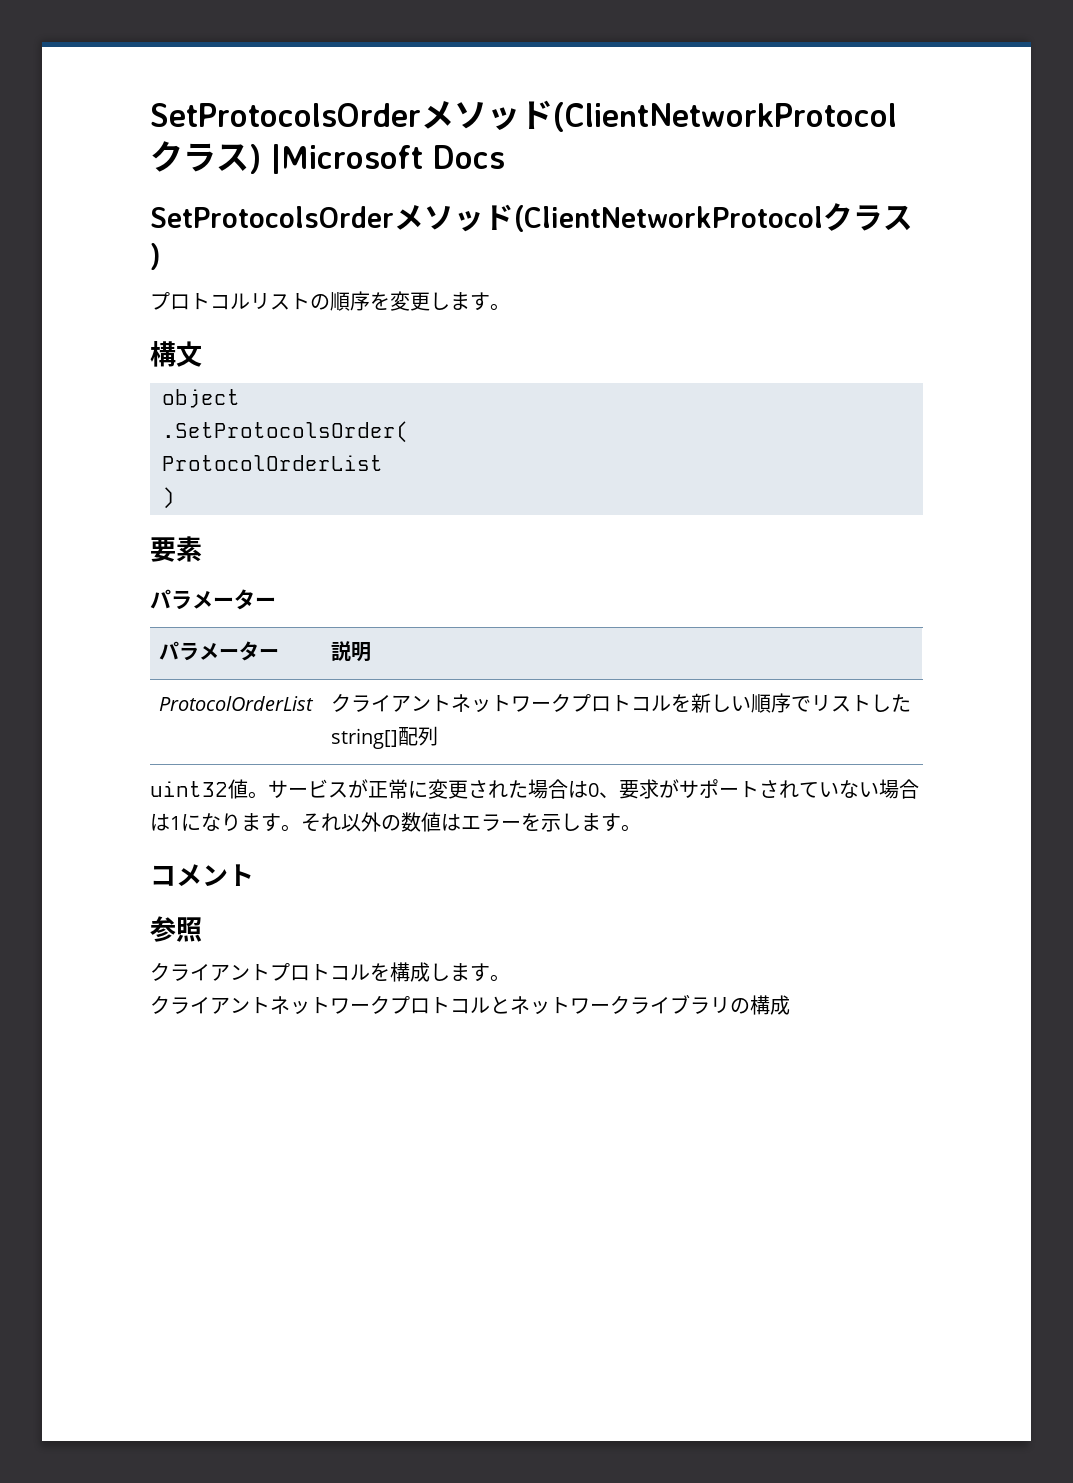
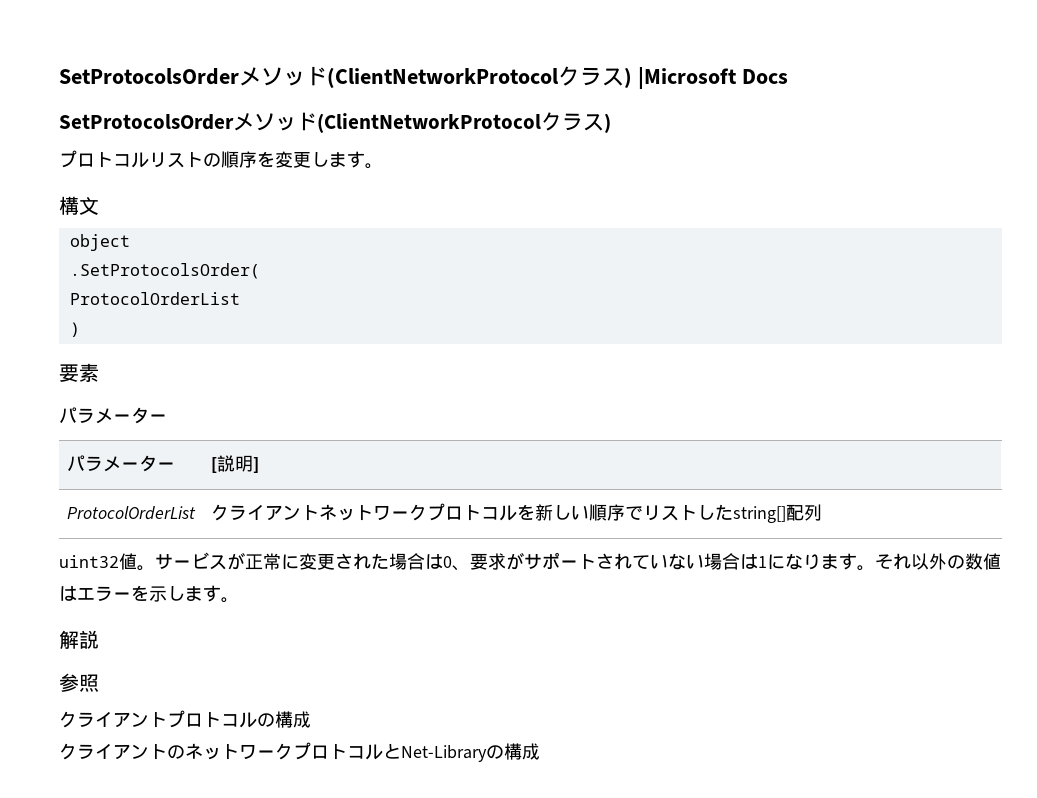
(280, 653) none -> [210,457,217,473] [
(372, 652) none -> [252,457,259,473] ]
[150,864,254,886] コメント -> [59,630,99,649] 解説
[370,962,510,982] [150,995,270,1014] を構成します。 // クライアント -> [257,711,311,728] [59,743,185,760] の構成 // クライアントの
[510,994,730,1015] ネットワークライブラリ -> [401,745,487,762] Net-Library

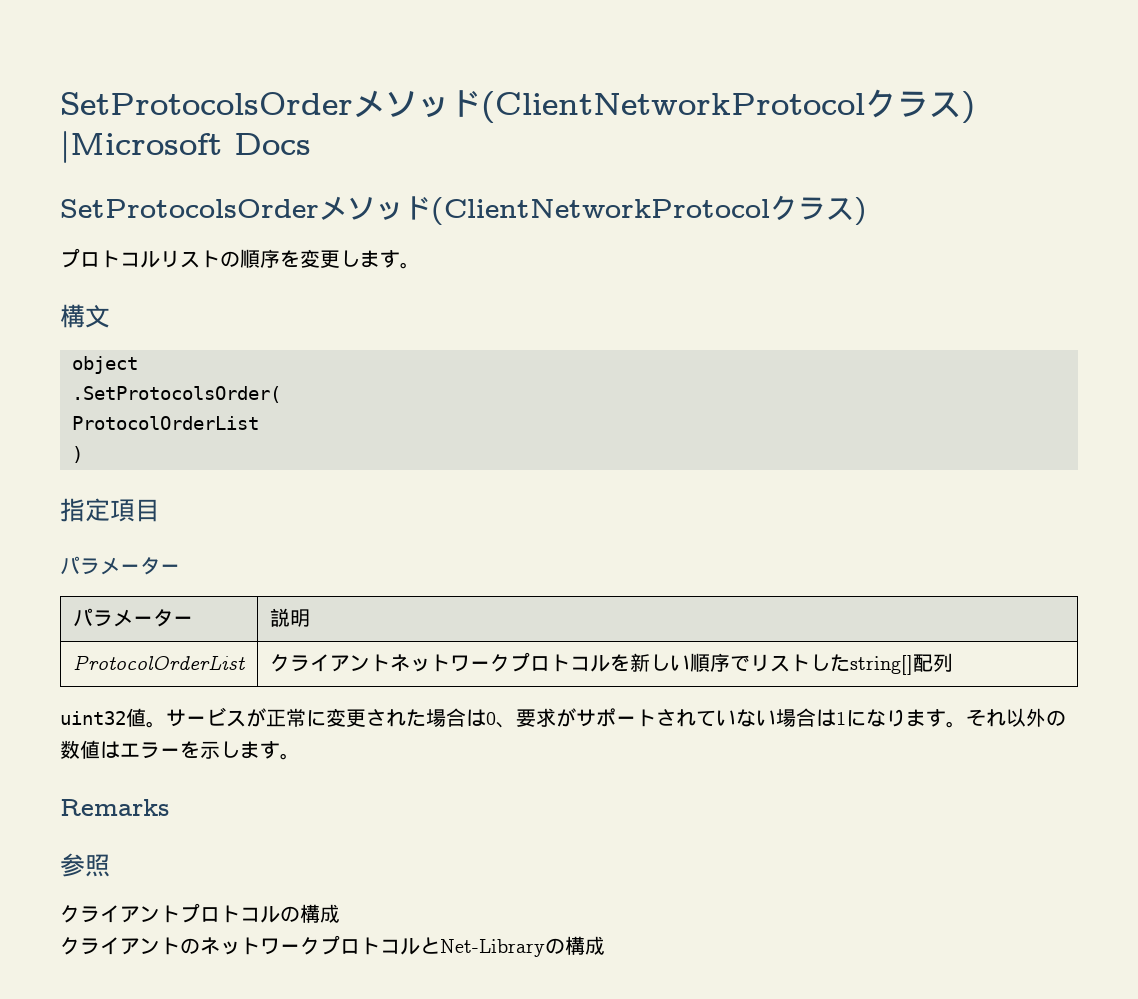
[59,363,99,382] 要素 -> [60,498,160,522] 指定項目
[210,457,217,473] [ -> (193, 620) none
[252,457,259,473] ] -> (310, 618) none
[59,630,99,649] 解説 -> [60,799,169,816] Remarks

